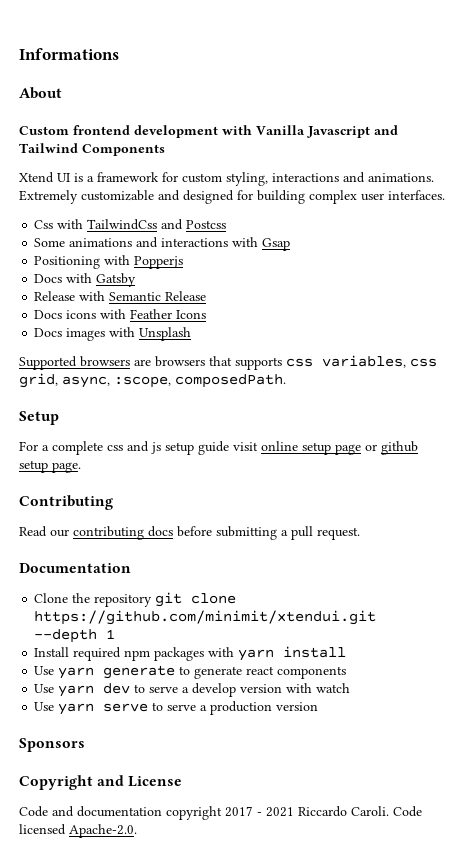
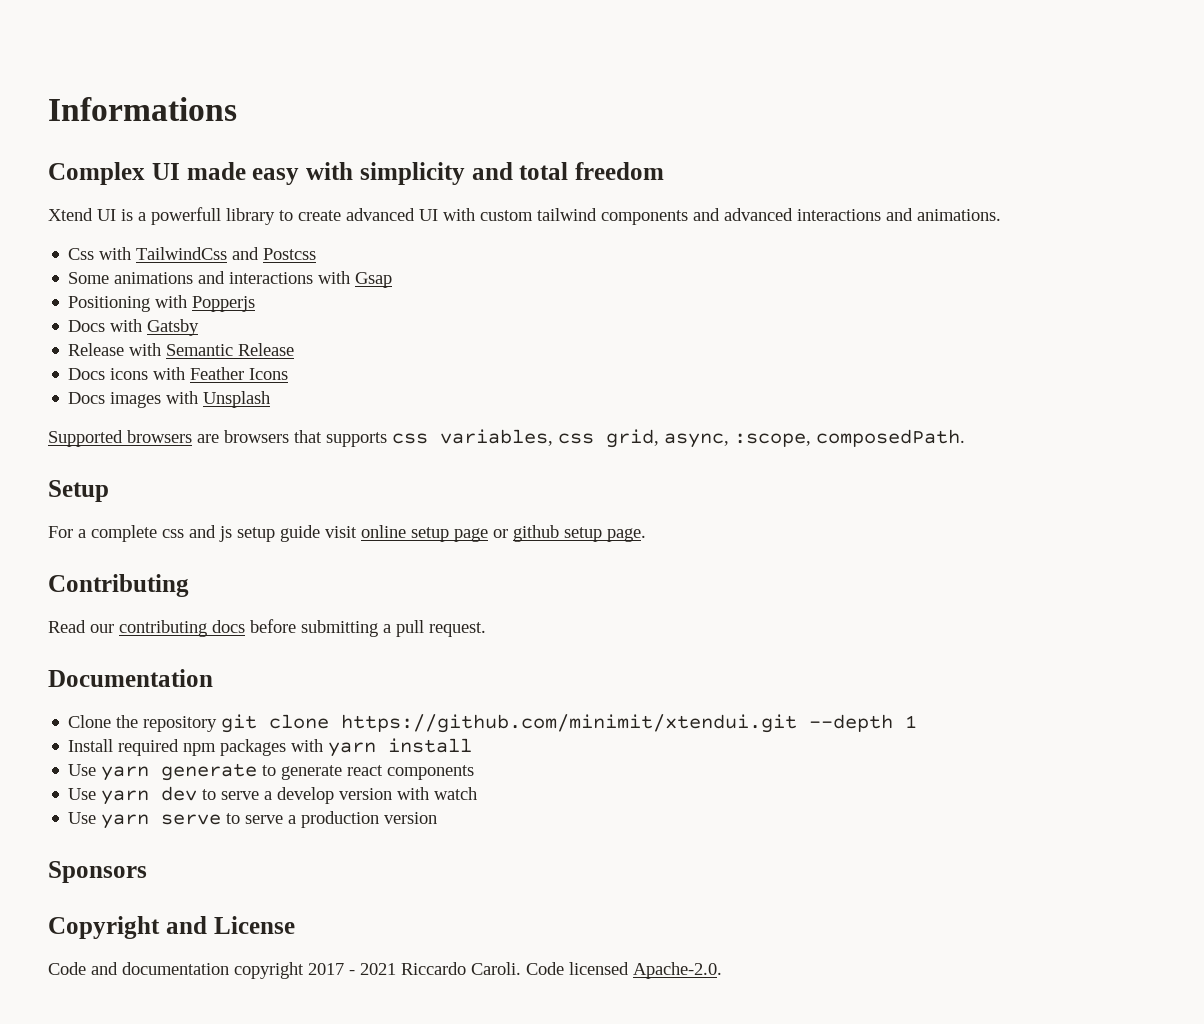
[19,87,62,99] [19,125,398,138] [19,143,165,156] [19,172,434,186] [19,190,445,204] About // Custom frontend development with Vanilla Javascript and Tailwind Components // Xtend UI is a framework for custom styling, interactions and animations. Extremely customizable and designed for building complex user interfaces. -> [48,162,664,185] [48,207,1001,225] Complex UI made easy with simplicity and total freedom // Xtend UI is a powerfull library to create advanced UI with custom tailwind components and advanced interactions and animations.

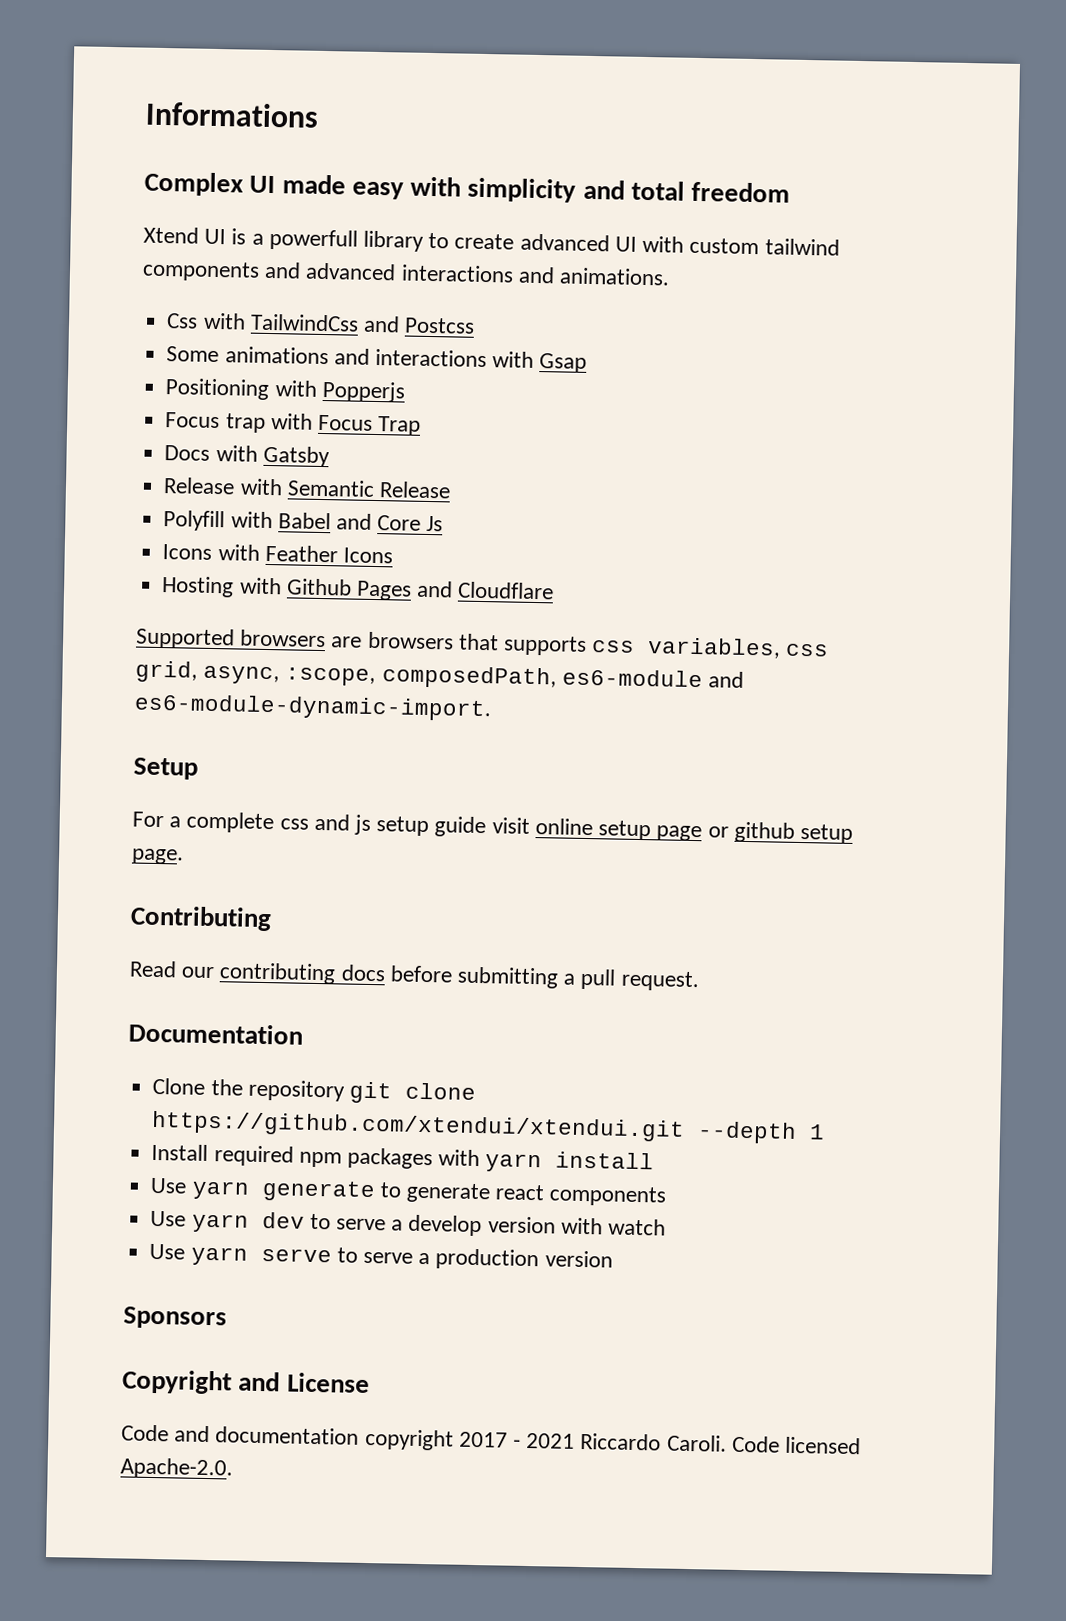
(256, 304) none -> [165,412,422,436] // Focus trap with Focus Trap
[68,367,289,380] [68,391,271,408] Docs icons with Feather Icons // Docs images with Unsplash -> [163,510,444,532] [162,544,393,564] [161,576,555,601] Polyfill with Babel and Core Js // Icons with Feather Icons // Hosting with Github Pages and Cloudflare
[816,429,965,447] composedPath. -> [381,665,745,690] [134,693,492,722] composedPath, es6-module and es6-module-dynamic-import.
[341,714,798,733] https://github.com/minimit/xtendui.git -> [151,1110,686,1142] https://github.com/xtendui/xtendui.git

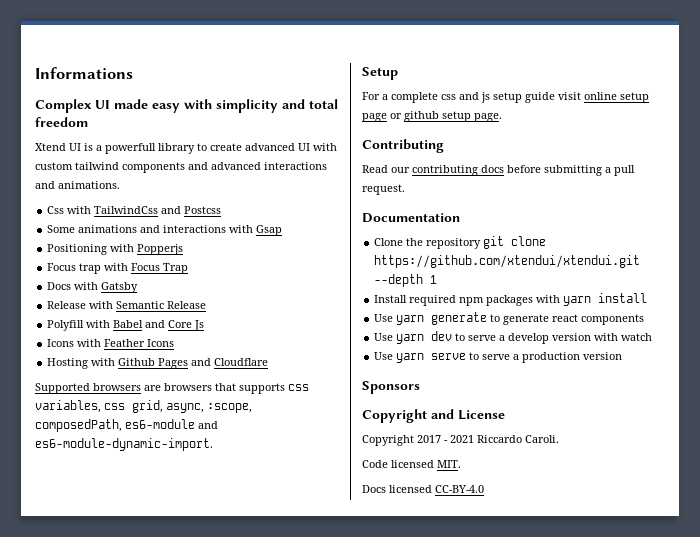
[121,1424,454,1451] Code and documentation copyright -> [362,435,414,446] Copyright
(727, 1443) none -> (559, 439) //
[120,1457,233,1480] Apache-2.0. -> [437,460,461,468] [362,485,484,493] MIT. // Docs licensed CC-BY-4.0

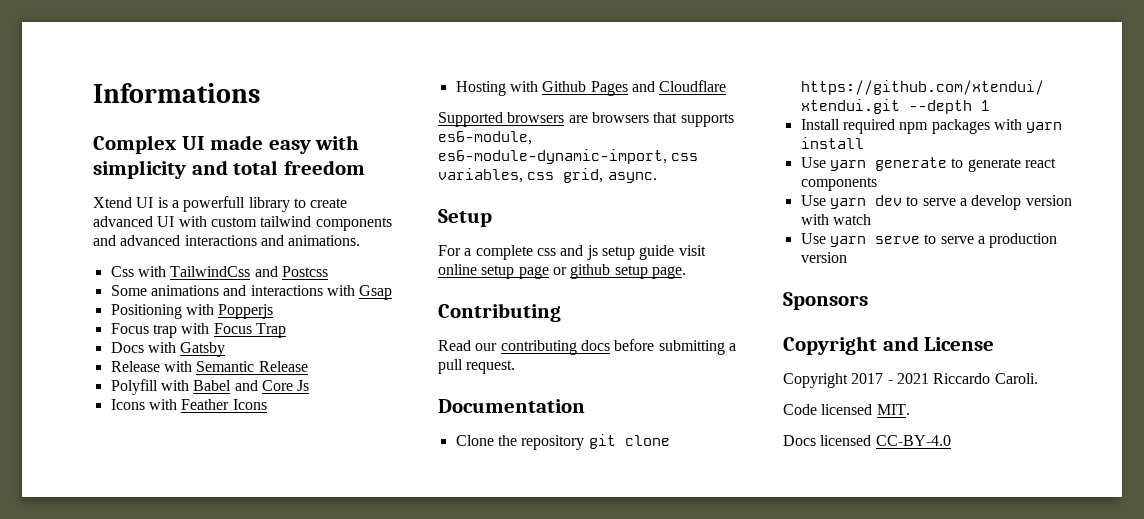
(285, 388) none -> [438,131,532,145] [438,149,667,164] es6-module, es6-module-dynamic-import,
[166,403,252,413] [35,419,218,432] [35,438,213,451] async, :scope, composedPath, es6-module and es6-module-dynamic-import. -> [607,172,657,183] async.

